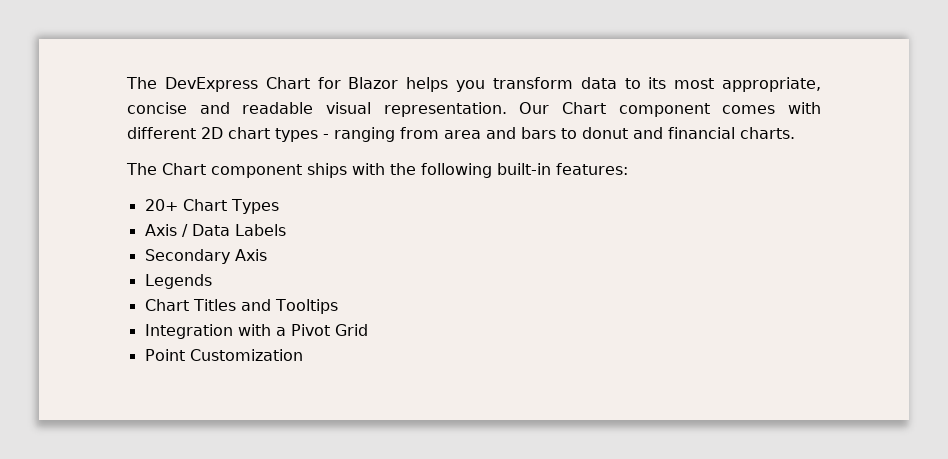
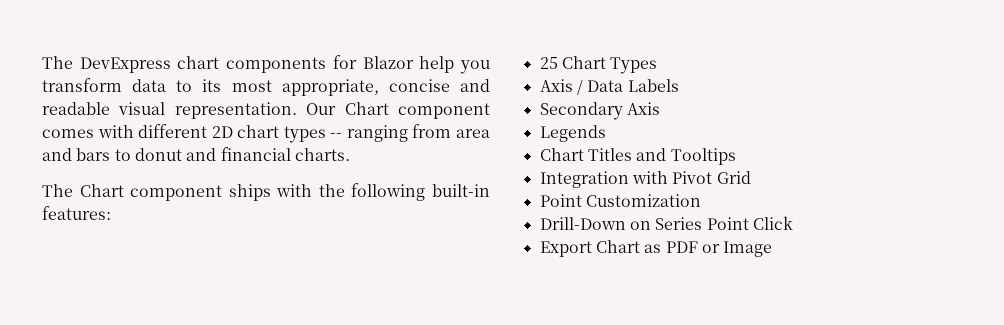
[265,77,310,89] Chart -> [177,56,327,73] chart components
[406,77,449,92] helps -> [419,56,455,73] help
[323,134,329,139] - -> [330,133,343,138] --
[144,199,178,211] 20+ -> [539,57,558,69] 25
[275,327,286,336] a -> (668, 177) none
(303, 355) none -> [539,216,793,230] [539,240,773,257] // Drill-Down on Series Point Click // Export Chart as PDF or Image

